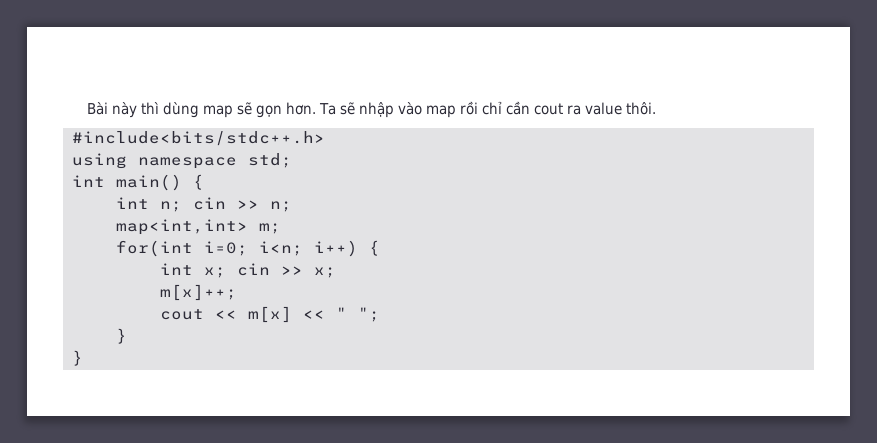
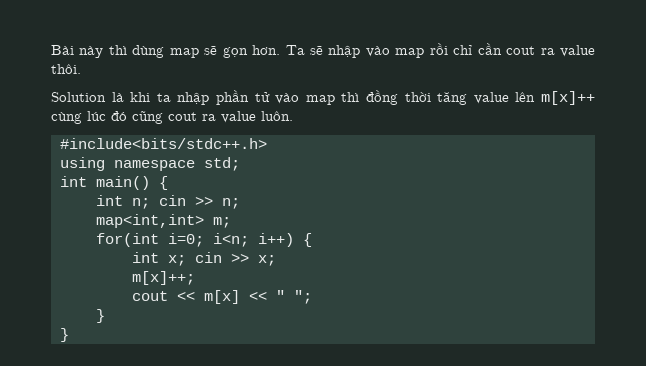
(656, 108) none -> [51,90,596,105] [51,111,293,124] // Solution là khi ta nhập phần tử vào map thì đồng thời tăng value lên m[x]++ cùng lúc đó cũng cout ra value luôn.

